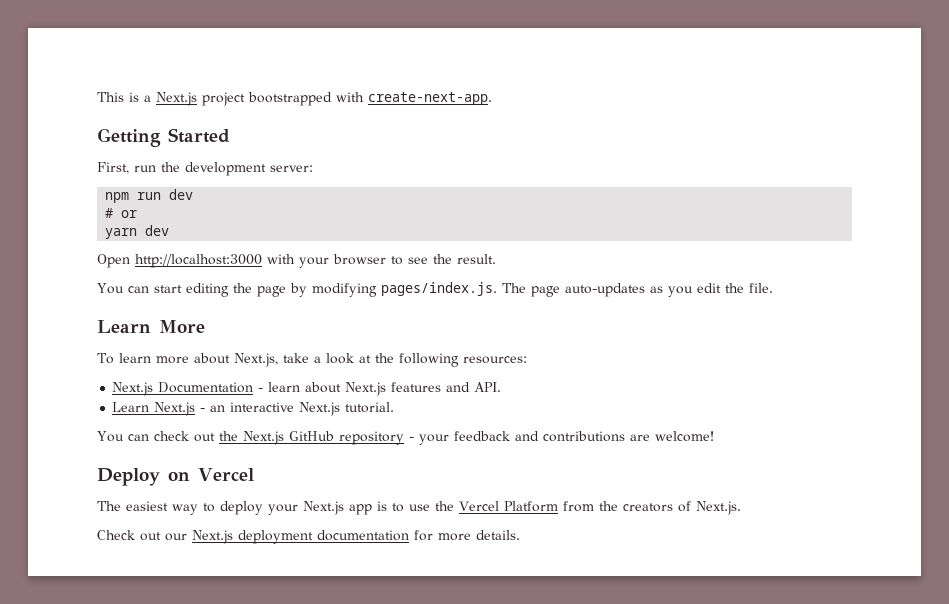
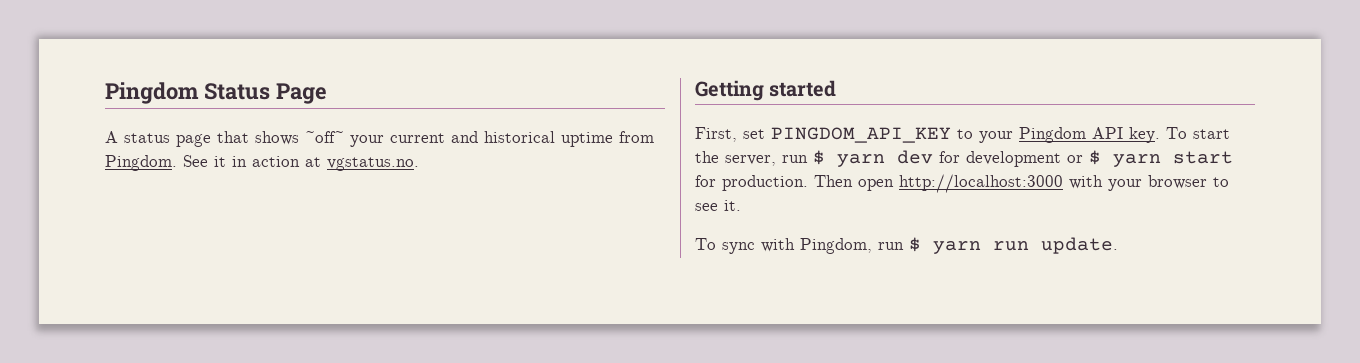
[97,92,492,106] This is a Next.js project bootstrapped with create-next-app. -> [105,82,327,104] [105,131,654,147] [105,155,419,171] Pingdom Status Page // A status page that shows ~off~ your current and historical uptime from Pingdom. See it in action at vgstatus.no.
[168,128,230,143] Started -> [769,80,837,97] started
[134,162,313,176] [105,189,194,203] [105,208,138,218] [105,225,170,239] [97,254,130,268] run the development server: // npm run dev // # or // yarn dev // Open -> [743,127,1230,143] [695,150,1233,167] [695,175,894,191] set PINGDOM_API_KEY to your Pingdom API key. To start the server, run $ yarn dev for development or $ yarn start for production. Then open
[433,254,496,264] [97,282,773,297] [97,320,205,333] [97,353,527,367] [112,382,502,396] [112,402,395,416] [97,431,714,445] [97,468,254,486] [97,501,741,515] [97,530,520,544] the result. // You can start editing the page by modifying pages/index.js. The page auto-updates as you edit the file. // Learn More // To learn more about Next.js, take a look at the following resources: // Next.js Documentation - learn about Next.js features and API. // Learn Next.js - an interactive Next.js tutorial. // You can check out the Next.js GitHub repository - your feedback and contributions are welcome! // Deploy on Vercel // The easiest way to deploy your Next.js app is to use the Vercel Platform from the creators of Next.js. // Check out our Next.js deployment documentation for more details. -> [724,200,741,211] [695,237,1118,254] it. // To sync with Pingdom, run $ yarn run update.

